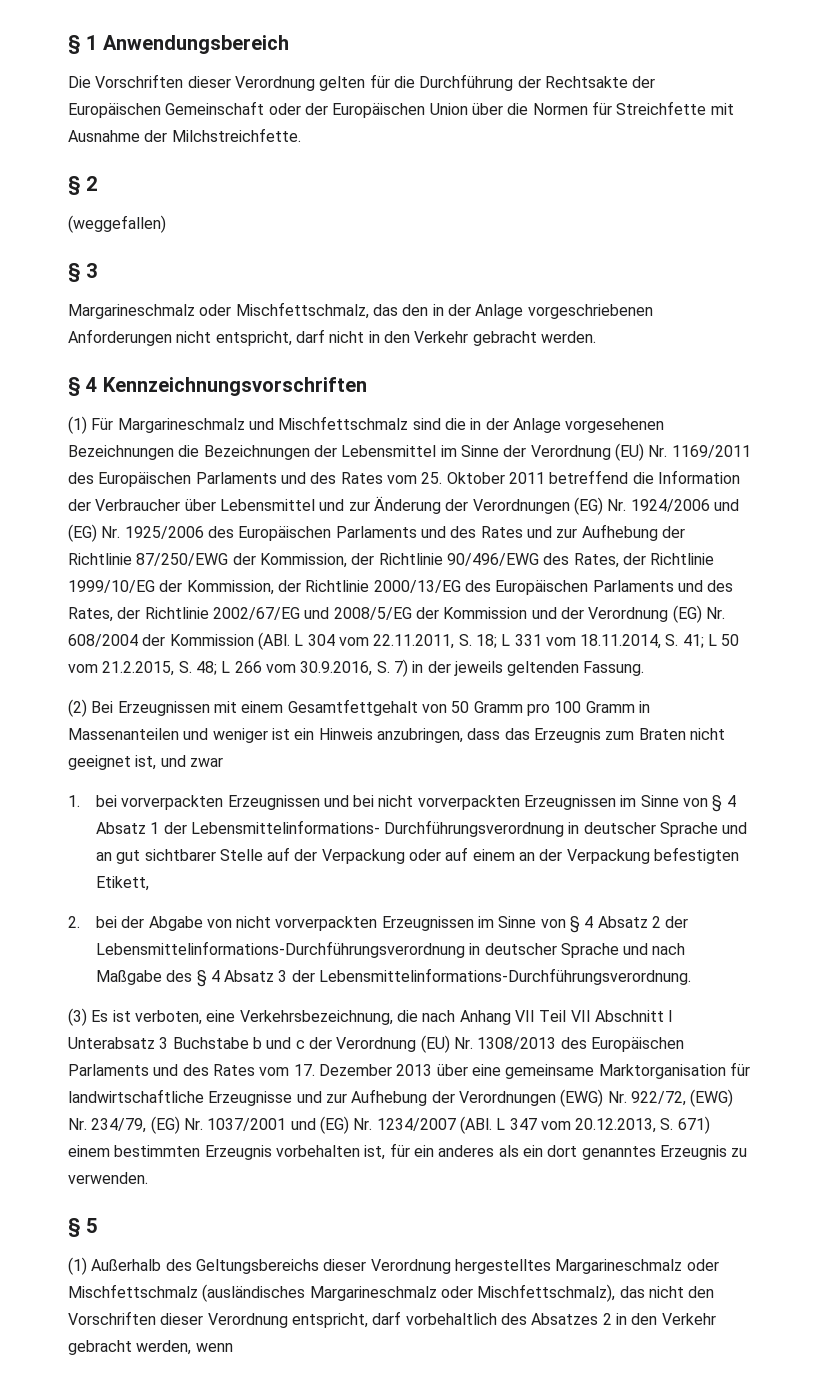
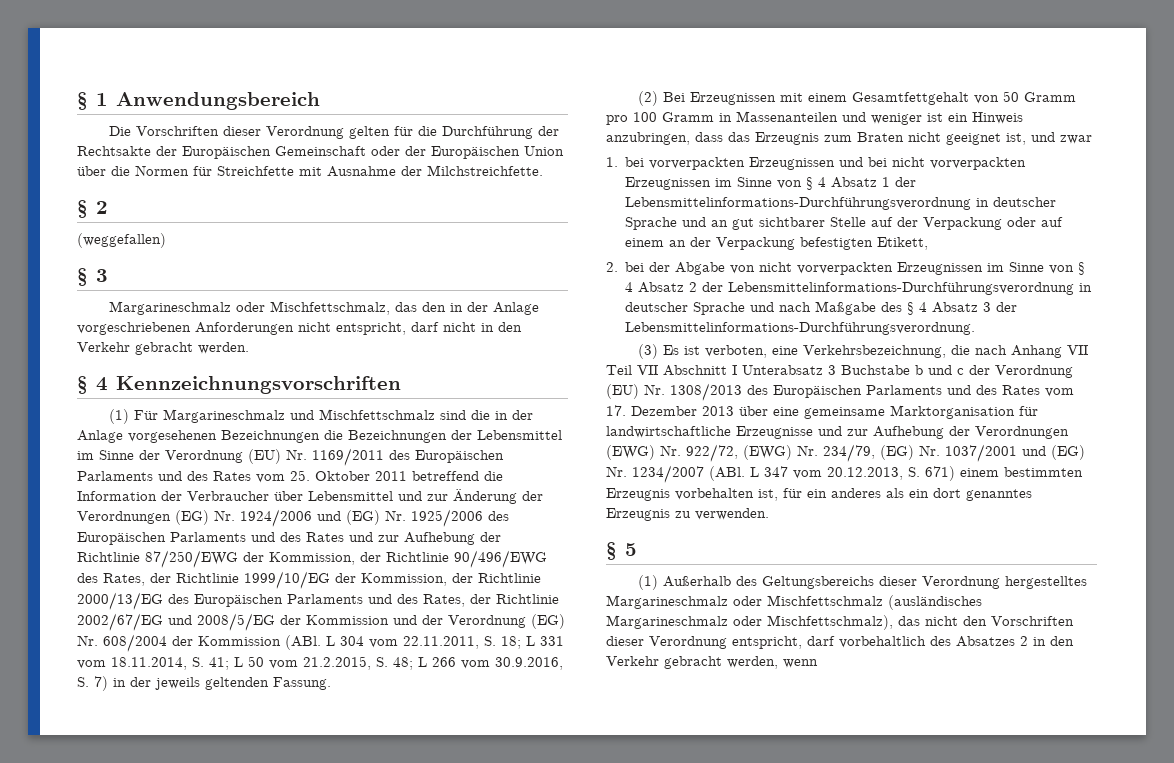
[190,820,565,837] Lebensmittelinformations- Durchführungsverordnung -> [625,197,972,210] Lebensmittelinformations-Durchführungsverordnung

